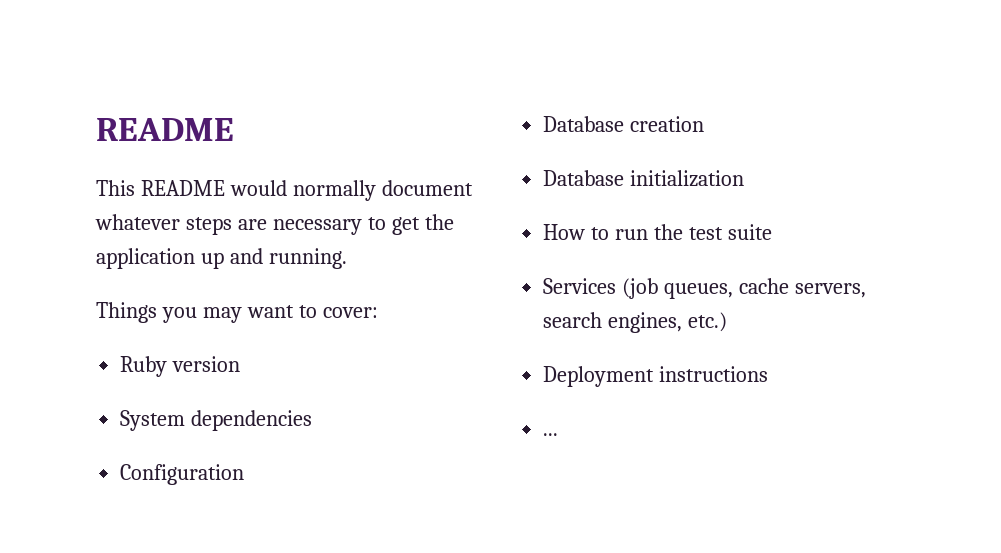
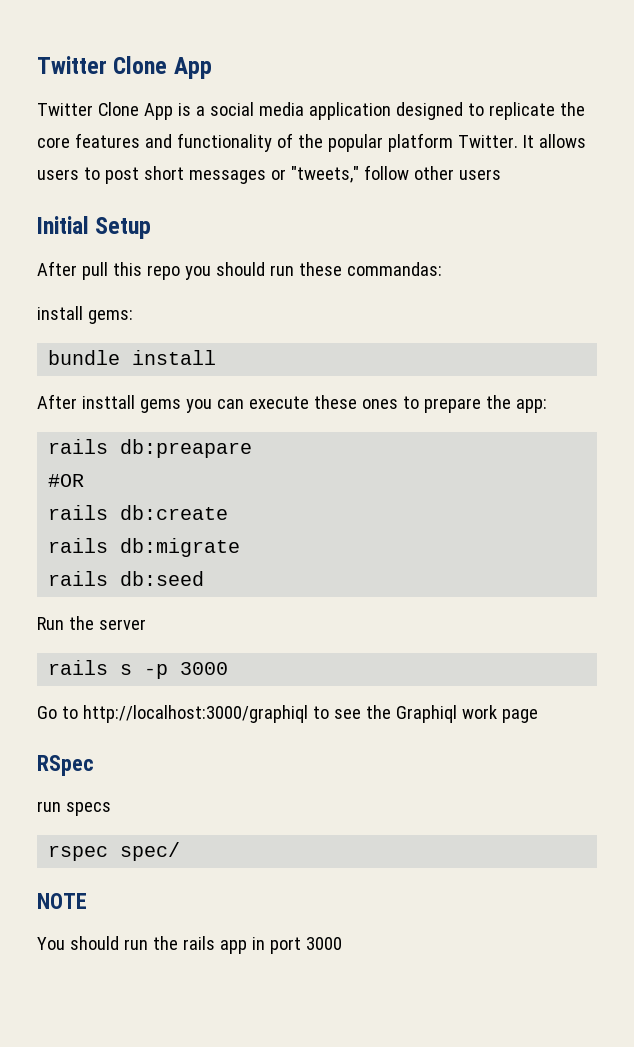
[96,118,234,141] [96,180,473,201] [95,214,454,235] [96,248,347,269] [96,302,378,323] [120,356,241,377] [120,410,313,431] [120,464,245,485] [543,116,705,132] [543,170,745,187] [543,224,772,240] [543,278,866,299] [543,312,728,333] [543,366,769,387] [543,433,559,436] README // This README would normally document whatever steps are necessary to get the application up and running. // Things you may want to cover: // Ruby version // System dependencies // Configuration // Database creation // Database initialization // How to run the test suite // Services (job queues, cache servers, search engines, etc.) // Deployment instructions // ... -> [37,56,212,79] [37,102,585,120] [37,133,586,152] [37,165,501,184] [37,216,152,239] [37,261,442,280] [37,306,133,324] [48,350,217,365] [37,394,547,413] [48,439,253,458] [48,474,85,487] [48,505,229,520] [48,538,241,557] [48,571,205,586] [37,616,146,630] [48,660,229,679] [37,705,538,723] [37,755,94,776] [37,801,111,816] [48,842,181,861] [37,893,87,909] [37,936,342,954] Twitter Clone App // Twitter Clone App is a social media application designed to replicate the core features and functionality of the popular platform Twitter. It allows users to post short messages or "tweets," follow other users // Initial Setup // After pull this repo you should run these commandas: // install gems: // bundle install // After insttall gems you can execute these ones to prepare the app: // rails db:preapare // #OR // rails db:create // rails db:migrate // rails db:seed // Run the server // rails s -p 3000 // Go to http://localhost:3000/graphiql to see the Graphiql work page // RSpec // run specs // rspec spec/ // NOTE // You should run the rails app in port 3000

